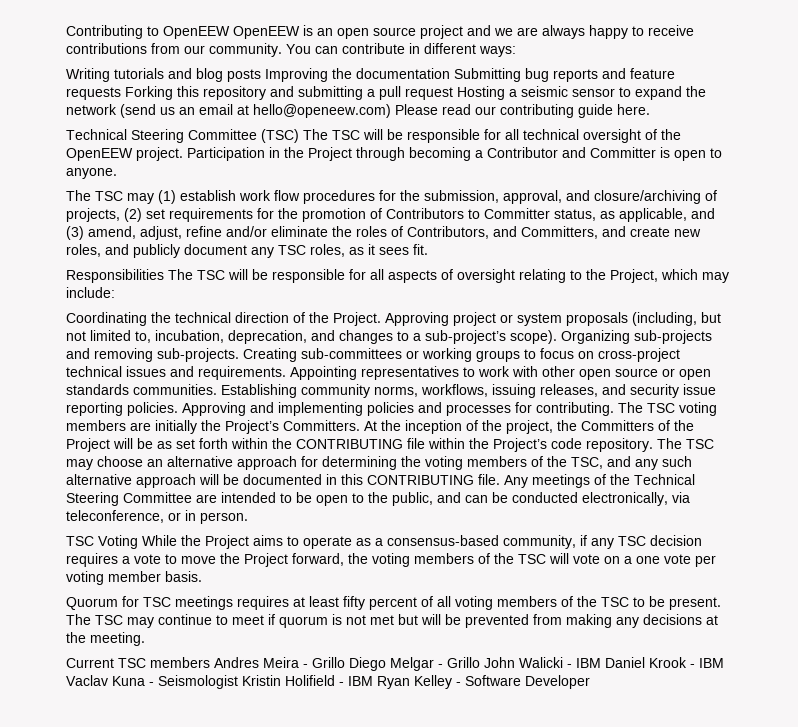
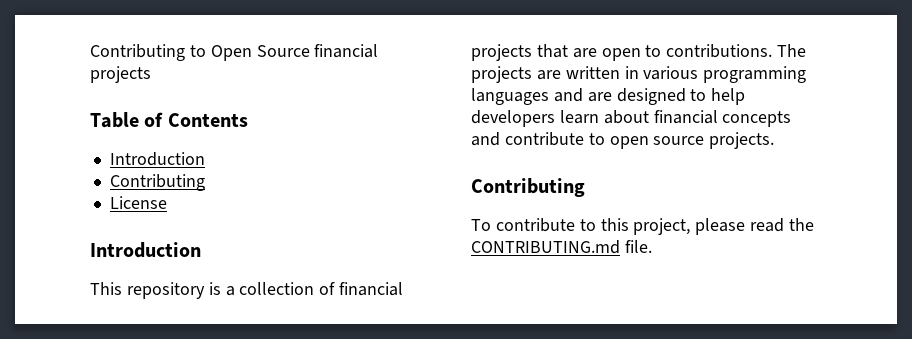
[163,25,694,39] [66,43,516,57] [66,68,675,82] [66,86,706,100] [66,104,650,118] [66,129,681,143] [66,147,722,161] [66,168,117,179] [66,190,717,204] [66,208,715,222] [66,226,701,240] [66,244,428,258] [66,269,729,283] [66,287,115,298] [66,312,721,326] [66,330,712,344] [66,348,680,362] [66,366,711,380] [66,384,716,398] [66,402,717,416] [66,420,694,434] [66,438,714,452] [66,456,692,470] [66,474,695,488] [66,492,690,506] [66,510,248,524] [66,535,702,549] [66,553,716,567] [66,571,202,585] [66,596,721,610] [66,614,718,628] [66,632,145,646] [66,657,724,671] [66,675,590,689] OpenEEW OpenEEW is an open source project and we are always happy to receive contributions from our community. You can contribute in different ways: // Writing tutorials and blog posts Improving the documentation Submitting bug reports and feature requests Forking this repository and submitting a pull request Hosting a seismic sensor to expand the network (send us an email at hello@openeew.com) Please read our contributing guide here. // Technical Steering Committee (TSC) The TSC will be responsible for all technical oversight of the OpenEEW project. Participation in the Project through becoming a Contributor and Committer is open to anyone. // The TSC may (1) establish work flow procedures for the submission, approval, and closure/archiving of projects, (2) set requirements for the promotion of Contributors to Committer status, as applicable, and (3) amend, adjust, refine and/or eliminate the roles of Contributors, and Committers, and create new roles, and publicly document any TSC roles, as it sees fit. // Responsibilities The TSC will be responsible for all aspects of oversight relating to the Project, which may include: // Coordinating the technical direction of the Project. Approving project or system proposals (including, but not limited to, incubation, deprecation, and changes to a sub-project’s scope). Organizing sub-projects and removing sub-projects. Creating sub-committees or working groups to focus on cross-project technical issues and requirements. Appointing representatives to work with other open source or open standards communities. Establishing community norms, workflows, issuing releases, and security issue reporting policies. Approving and implementing policies and processes for contributing. The TSC voting members are initially the Project’s Committers. At the inception of the project, the Committers of the Project will be as set forth within the CONTRIBUTING file within the Project’s code repository. The TSC may choose an alternative approach for determining the voting members of the TSC, and any such alternative approach will be documented in this CONTRIBUTING file. Any meetings of the Technical Steering Committee are intended to be open to the public, and can be conducted electronically, via teleconference, or in person. // TSC Voting While the Project aims to operate as a consensus-based community, if any TSC decision requires a vote to move the Project forward, the voting members of the TSC will vote on a one vote per voting member basis. // Quorum for TSC meetings requires at least fifty percent of all voting members of the TSC to be present. The TSC may continue to meet if quorum is not met but will be prevented from making any decisions at the meeting. // Current TSC members Andres Meira - Grillo Diego Melgar - Grillo John Walicki - IBM Daniel Krook - IBM Vaclav Kuna - Seismologist Kristin Holifield - IBM Ryan Kelley - Software Developer -> [210,44,379,61] [90,66,151,83] [90,112,248,128] [109,152,205,166] [109,174,205,191] [109,196,167,209] [90,242,201,258] [90,282,404,299] [471,44,807,61] [471,66,807,83] [471,88,746,105] [471,110,792,127] [471,132,775,149] [471,178,585,197] [471,218,815,235] [471,240,652,254] Open Source financial projects // Table of Contents // Introduction // Contributing // License // Introduction // This repository is a collection of financial projects that are open to contributions. The projects are written in various programming languages and are designed to help developers learn about financial concepts and contribute to open source projects. // Contributing // To contribute to this project, please read the CONTRIBUTING.md file.

